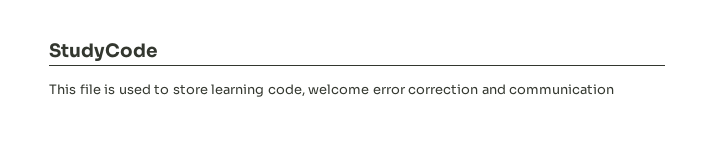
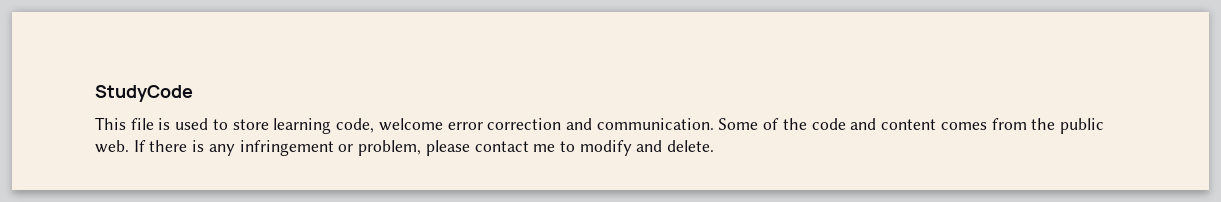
[509,84,615,95] communication -> [596,118,1104,134] [95,140,715,156] communication. Some of the code and content comes from the public web. If there is any infringement or problem, please contact me to modify and delete.

